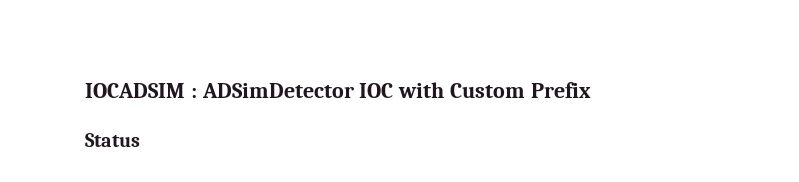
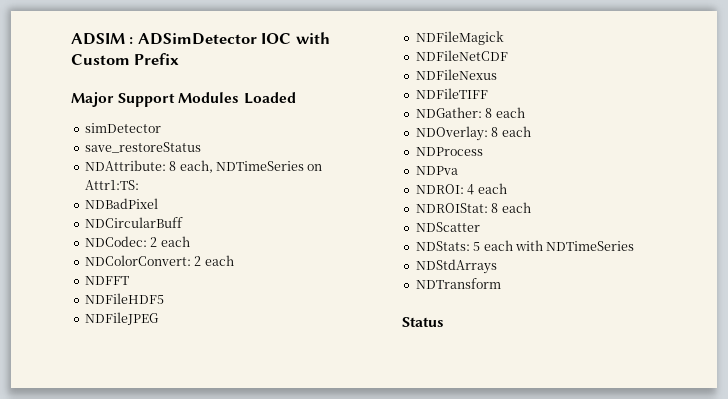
[85,83,185,98] IOCADSIM -> [71,33,125,45] ADSIM
(591, 90) none -> [71,92,296,107] [84,123,161,133] [84,142,201,153] [84,160,323,173] [84,180,139,190] [84,198,158,209] [84,217,183,228] [84,236,190,247] [84,255,234,266] [84,276,129,285] [84,293,164,304] [84,312,159,325] [415,31,504,45] [415,50,508,61] [415,69,497,80] [415,88,488,99] [415,107,525,118] [415,126,531,141] [415,147,483,156] [415,166,458,175] [415,183,507,195] [415,202,531,213] [415,222,480,232] [415,240,635,251] [415,259,497,274] [415,278,501,289] // Major Support Modules Loaded // simDetector // save_restoreStatus // NDAttribute: 8 each, NDTimeSeries on Attr1:TS: // NDBadPixel // NDCircularBuff // NDCodec: 2 each // NDColorConvert: 2 each // NDFFT // NDFileHDF5 // NDFileJPEG // NDFileMagick // NDFileNetCDF // NDFileNexus // NDFileTIFF // NDGather: 8 each // NDOverlay: 8 each // NDProcess // NDPva // NDROI: 4 each // NDROIStat: 8 each // NDScatter // NDStats: 5 each with NDTimeSeries // NDStdArrays // NDTransform

